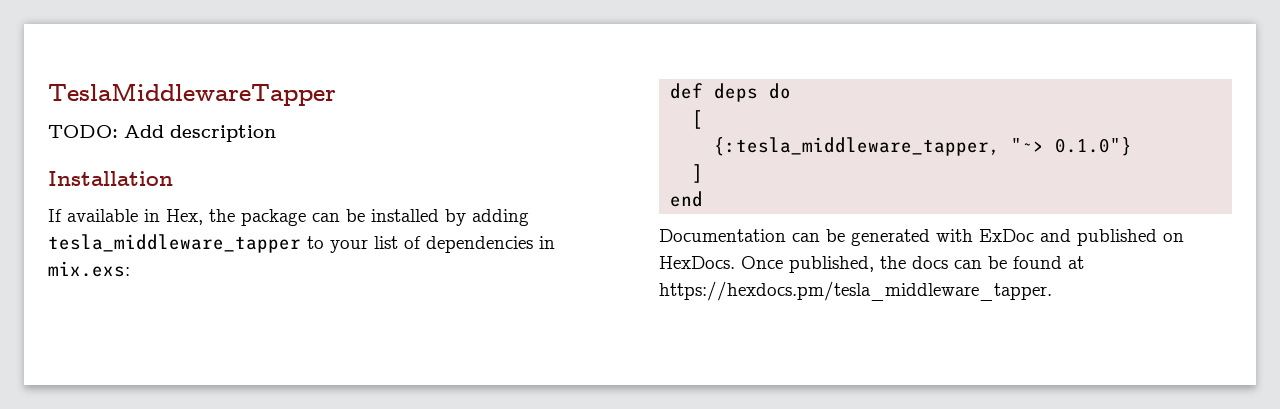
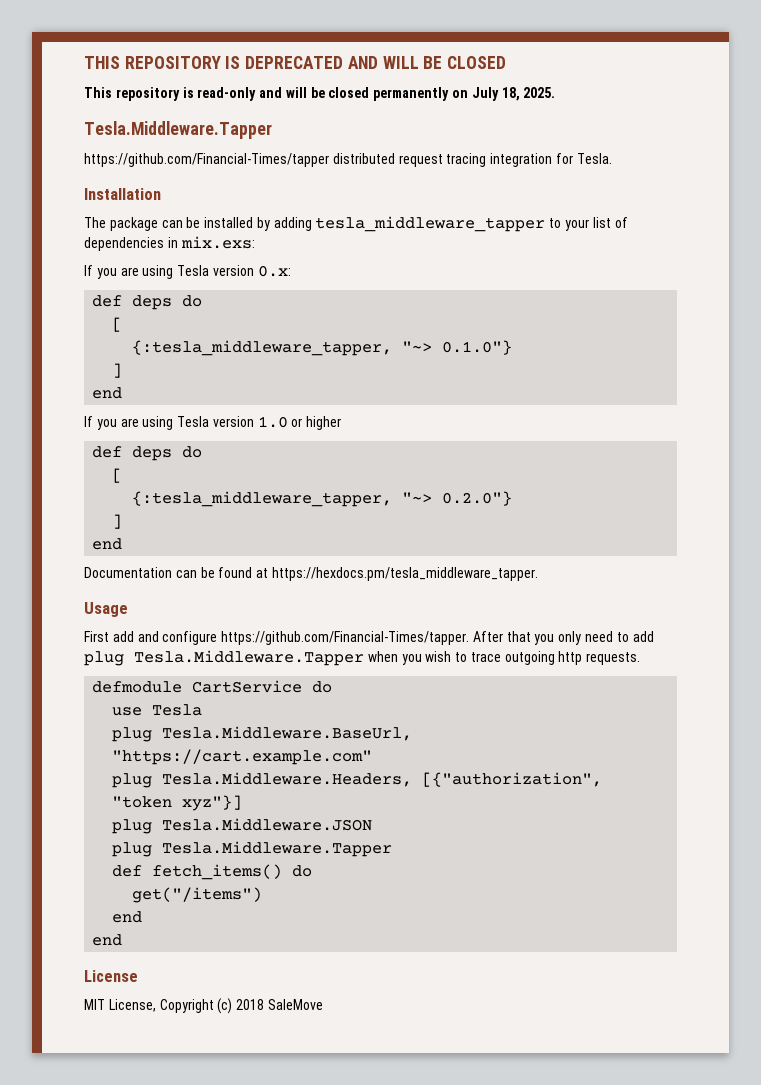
[48,83,336,106] [48,125,276,142] [48,171,173,186] [48,209,235,225] TeslaMiddlewareTapper // TODO: Add description // Installation // If available in Hex, the -> [84,56,507,69] [84,87,556,101] [84,121,272,139] [84,153,612,167] [84,188,161,200] [84,217,106,228] THIS REPOSITORY IS DEPRECATED AND WILL BE CLOSED // This repository is read-only and will be closed permanently on July 18, 2025. // Tesla.Middleware.Tapper // https://github.com/Financial-Times/tapper distributed request tracing integration for Tesla. // Installation // The
(130, 269) none -> [84,265,291,279] // If you are using Tesla version 0.x:
[659,229,1184,246] [659,256,1084,273] [659,281,1052,301] Documentation can be generated with ExDoc and published on HexDocs. Once published, the docs can be found at https://hexdocs.pm/tesla_middleware_tapper. -> [84,416,342,430] [92,446,203,461] [112,468,123,483] [132,491,513,507] [112,514,123,529] [92,538,123,550] [84,567,538,581] [84,602,128,617] [84,631,654,645] [84,650,641,666] [92,680,333,693] [112,704,203,716] [112,726,413,742] [112,749,373,765] [112,772,603,788] [112,795,243,811] [112,818,373,834] [112,841,393,857] [112,864,313,880] [132,887,263,903] [112,911,143,923] [92,934,123,946] [84,970,138,982] [84,998,323,1014] If you are using Tesla version 1.0 or higher // def deps do // [ // {:tesla_middleware_tapper, "~> 0.2.0"} // ] // end // Documentation can be found at https://hexdocs.pm/tesla_middleware_tapper. // Usage // First add and configure https://github.com/Financial-Times/tapper. After that you only need to add plug Tesla.Middleware.Tapper when you wish to trace outgoing http requests. // defmodule CartService do // use Tesla // plug Tesla.Middleware.BaseUrl, "https://cart.example.com" // plug Tesla.Middleware.Headers, [{"authorization", "token xyz"}] // plug Tesla.Middleware.JSON // plug Tesla.Middleware.Tapper // def fetch_items() do // get("/items") // end // end // License // MIT License, Copyright (c) 2018 SaleMove

